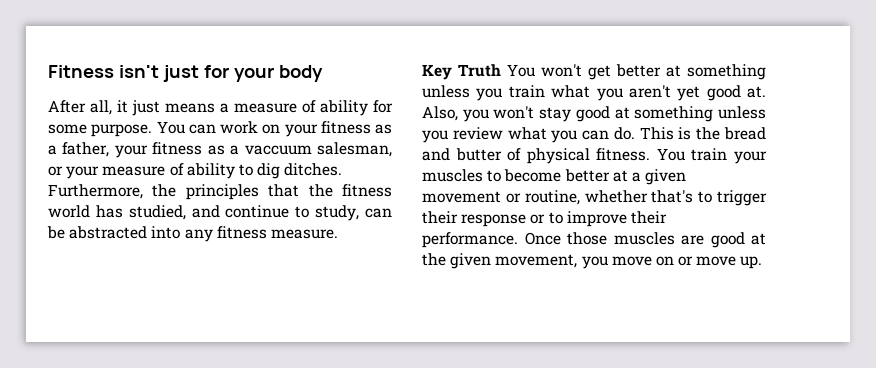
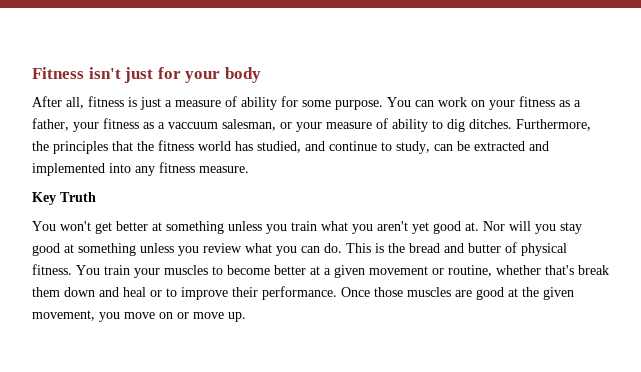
[117,100,215,116] it just means -> [88,96,161,110] fitness is just
[69,226,148,239] abstracted -> [474,141,549,151] [32,163,105,176] extracted and implemented
(501, 70) none -> (96, 197) //
[422,106,535,122] Also, you won't -> [483,221,556,234] Nor will you
[698,190,767,206] [422,211,527,227] to trigger their response -> [578,265,609,275] [32,287,146,297] break them down and heal

